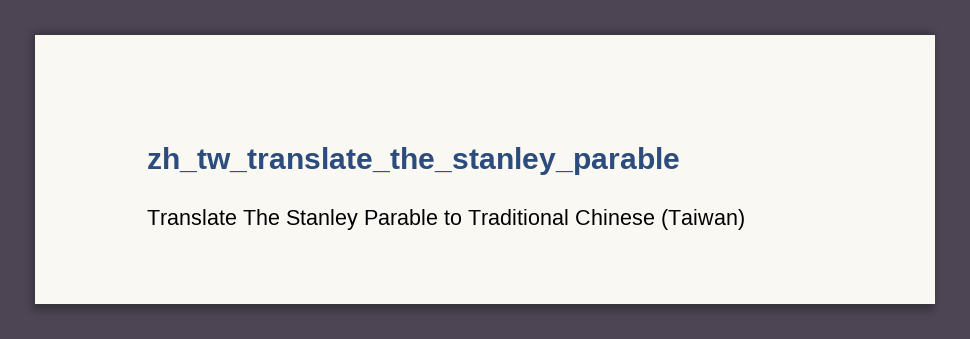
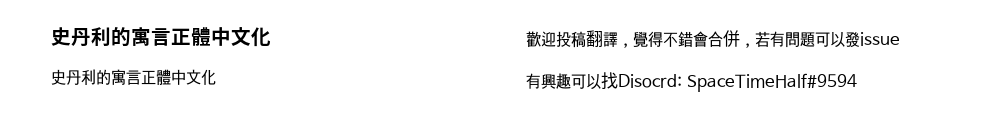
[147,147,680,175] [147,209,745,230] zh_tw_translate_the_stanley_parable // Translate The Stanley Parable to Traditional Chinese (Taiwan) -> [51,27,271,47] [51,69,216,86] [526,30,900,48] [526,72,857,92] 史丹利的寓言正體中文化 // 史丹利的寓言正體中文化 // 歡迎投稿翻譯，覺得不錯會合併，若有問題可以發issue // 有興趣可以找Disocrd: SpaceTimeHalf#9594

